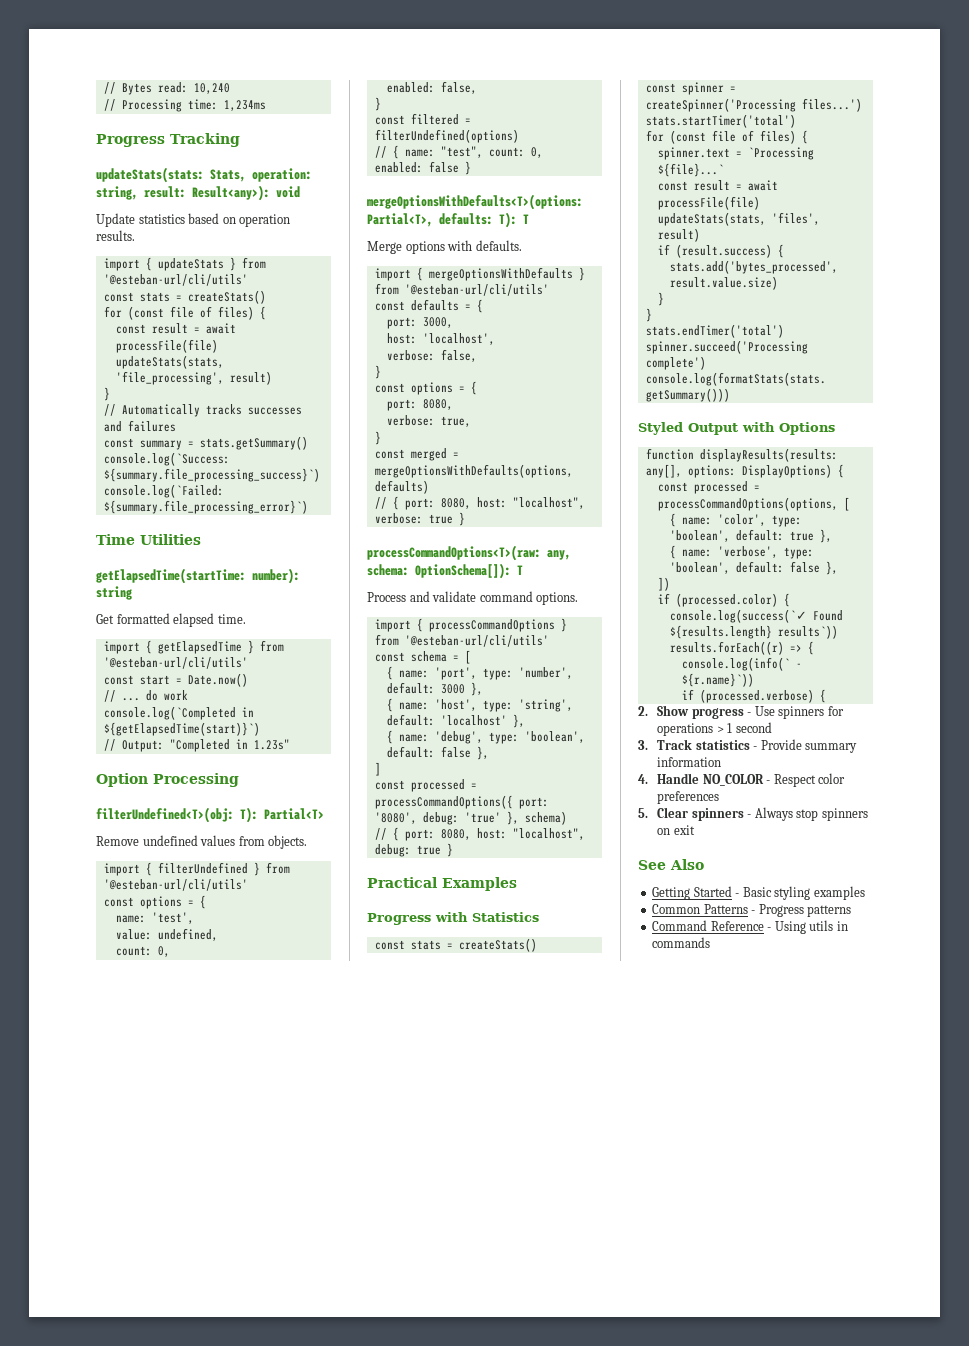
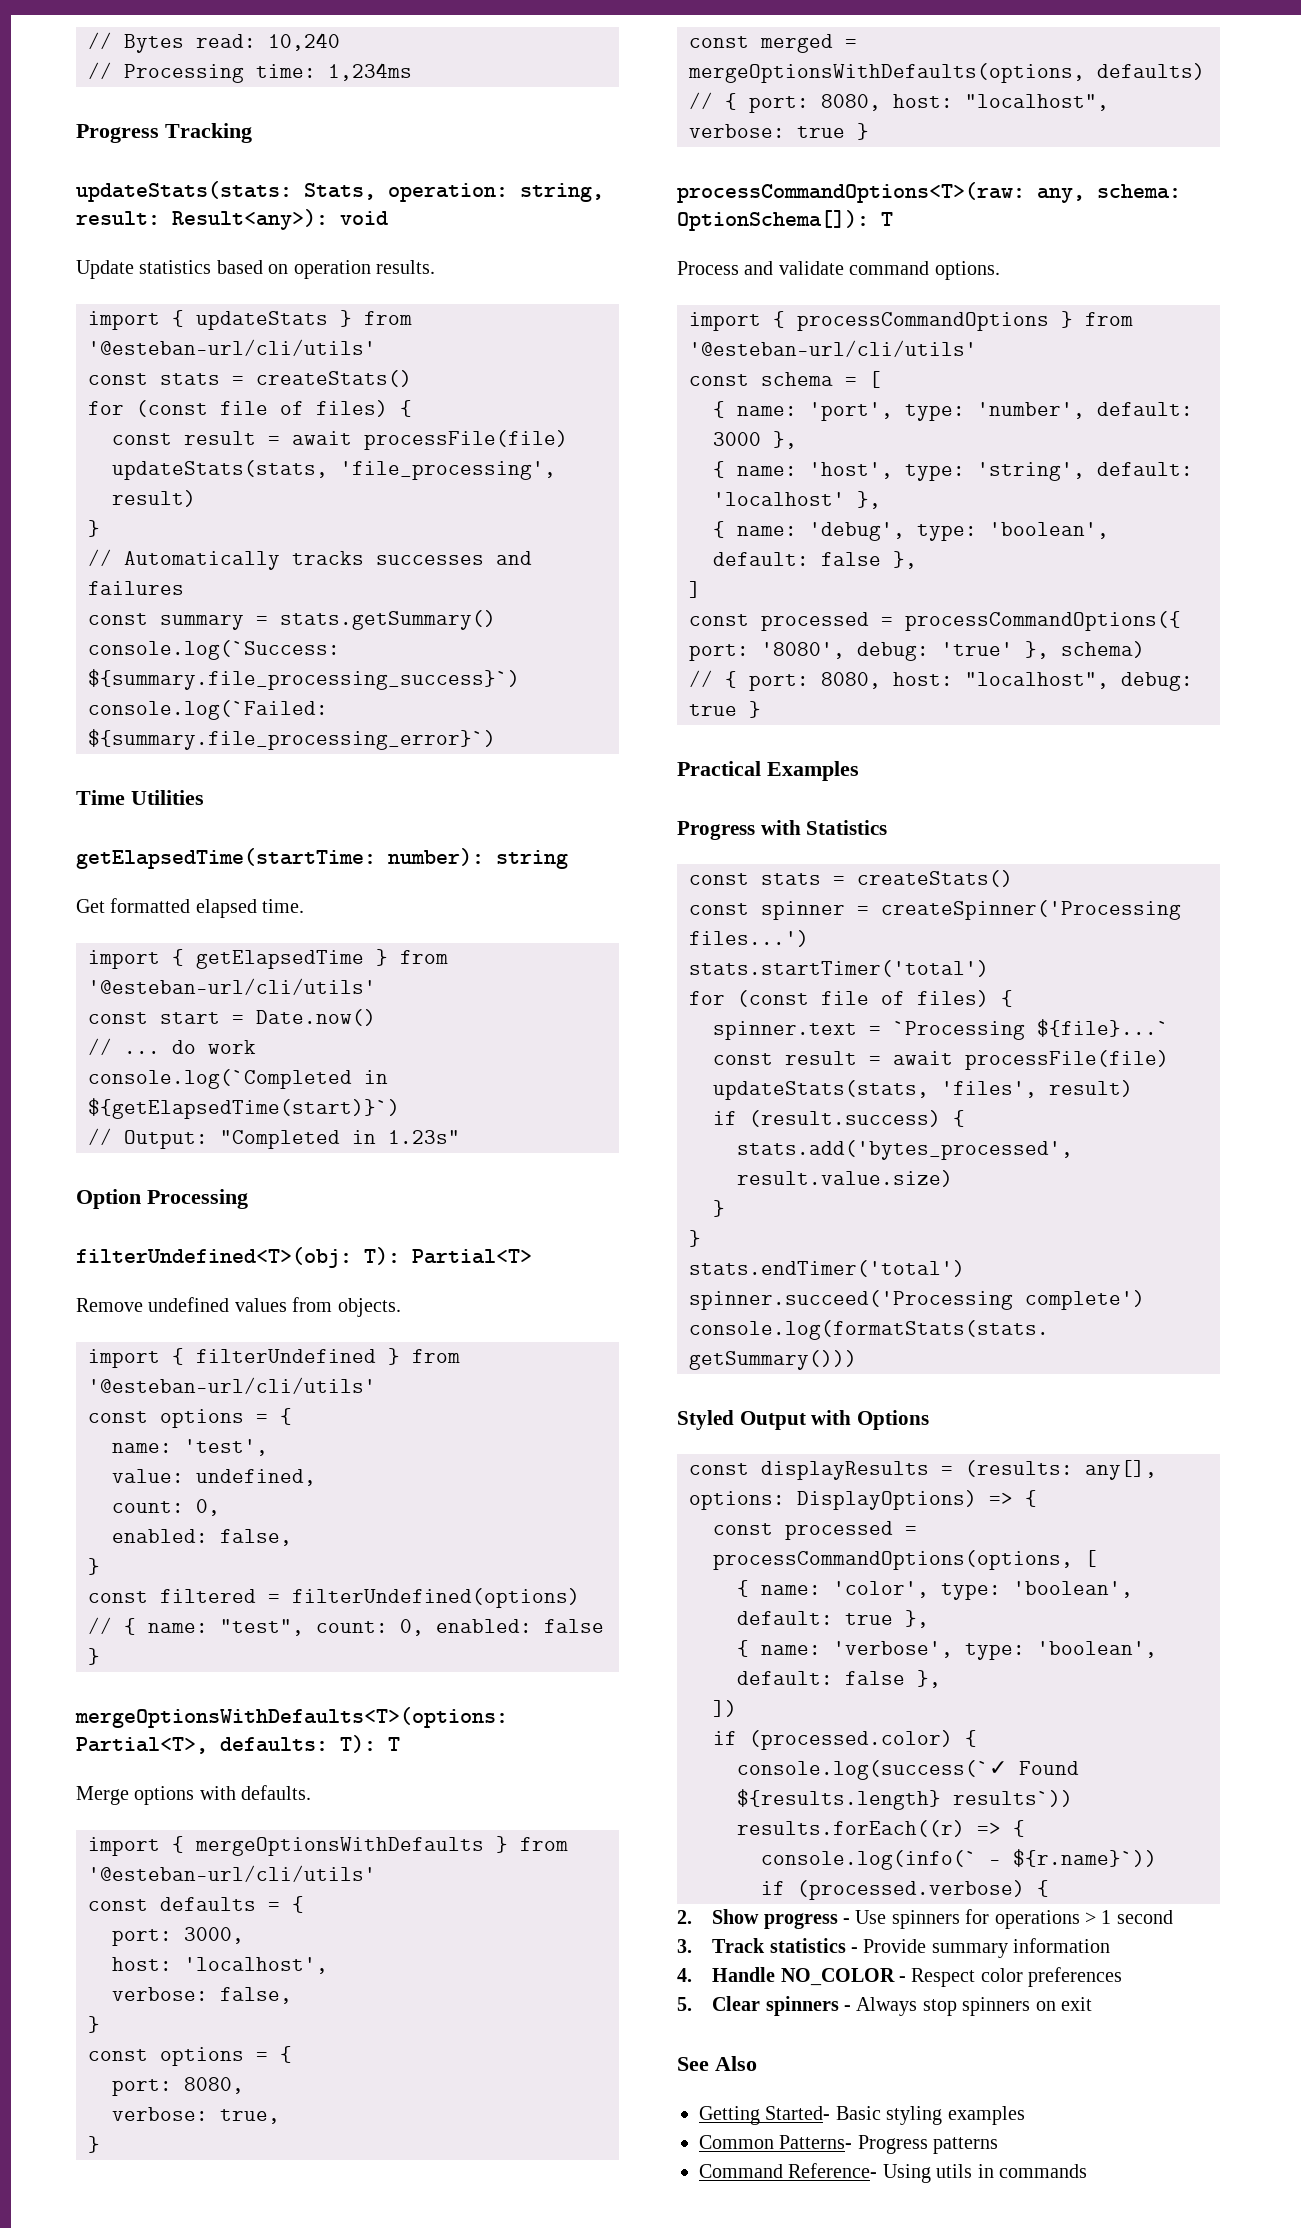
[645,448,838,462] function displayResults(results: -> [689,1460,1073,1480] const displayResults = (results:
(832, 471) none -> [989,1492,1013,1505] =>
[693,886,740,897] Started - -> [765,2106,831,2120] Started-
[703,904,756,914] Patterns - -> [779,2135,853,2149] Patterns-
[710,921,772,931] Reference - -> [788,2163,878,2178] Reference-

